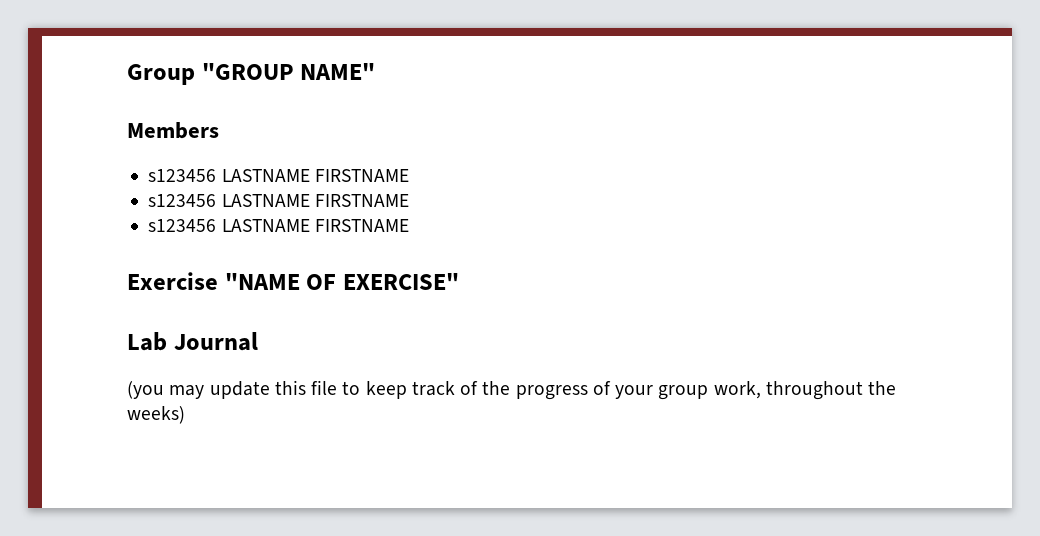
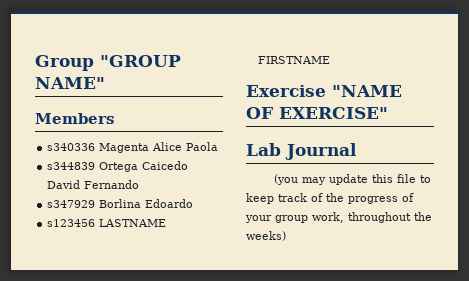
[148,169,409,182] [148,194,409,207] s123456 LASTNAME FIRSTNAME // s123456 LASTNAME FIRSTNAME -> [47,142,219,153] [47,161,189,172] [47,180,140,189] [47,199,194,208] s340336 Magenta Alice Paola // s344839 Ortega Caicedo David Fernando // s347929 Borlina Edoardo

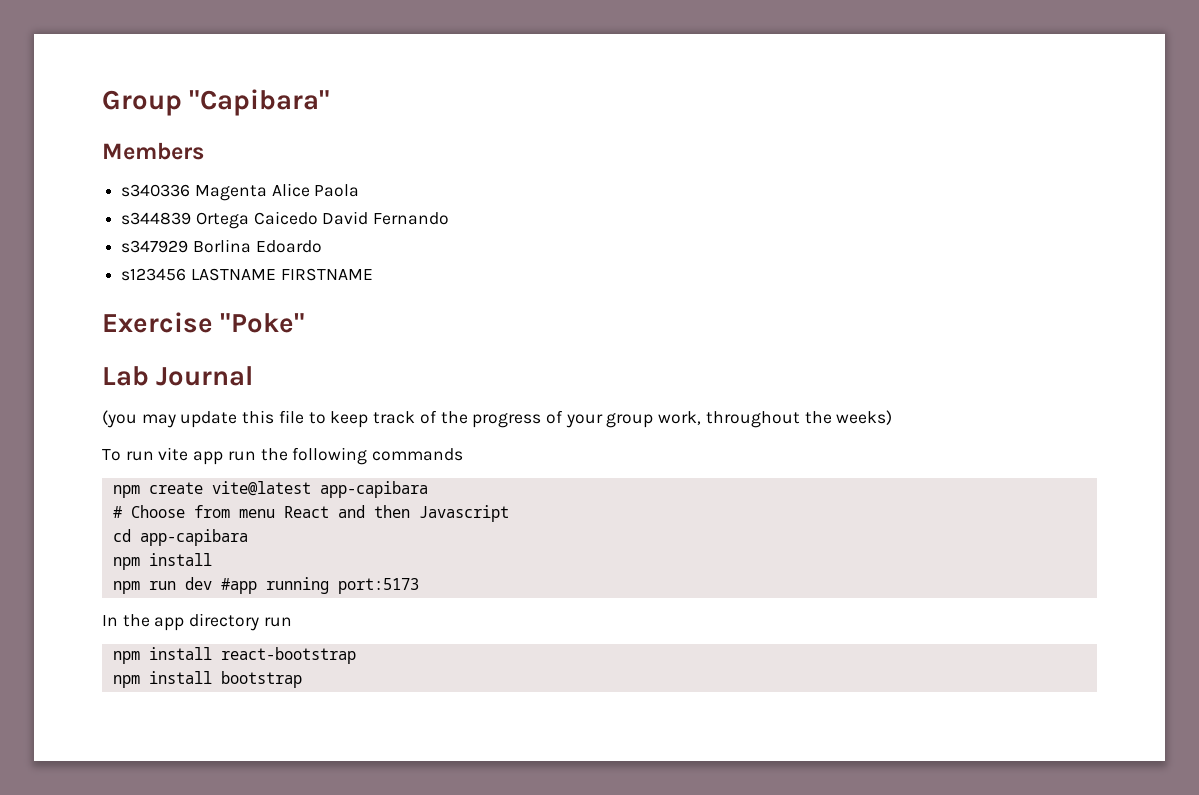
[100,55,181,67] [35,77,105,89] "GROUP NAME" -> [189,89,331,116] "Capibara"
[332,85,402,97] [246,107,388,119] "NAME OF EXERCISE" -> [220,313,306,333] "Poke"
(286, 236) none -> [102,447,464,465] [112,481,428,498] [112,505,509,522] [112,529,248,546] [112,553,212,570] [112,577,419,594] [102,613,292,631] [112,647,356,664] [112,671,302,688] // To run vite app run the following commands // npm create vite@latest app-capibara // # Choose from menu React and then Javascript // cd app-capibara // npm install // npm run dev #app running port:5173 // In the app directory run // npm install react-bootstrap // npm install bootstrap

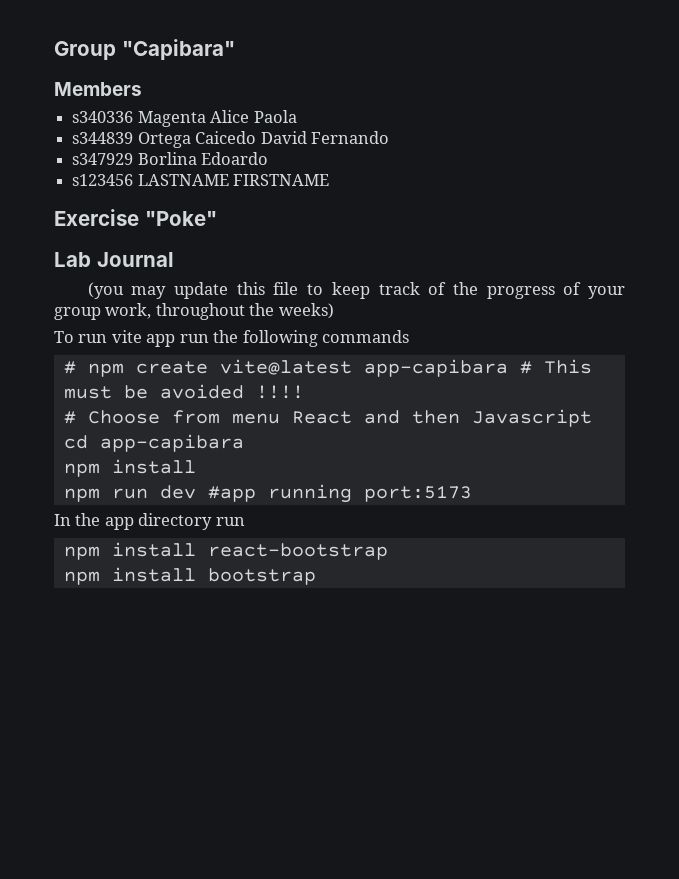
(464, 454) none -> [63,361,76,374] #
(428, 489) none -> [519,359,592,374] [63,384,304,399] # This must be avoided !!!!

